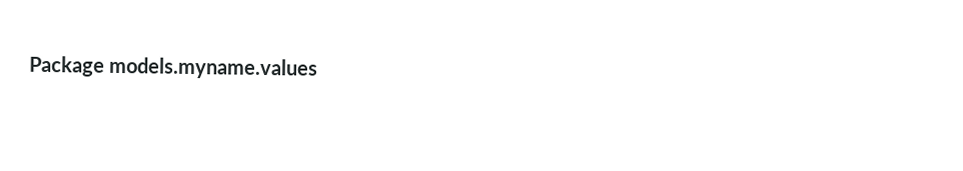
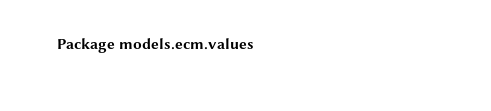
[109,56,319,80] models.myname.values -> [119,38,255,50] models.ecm.values

